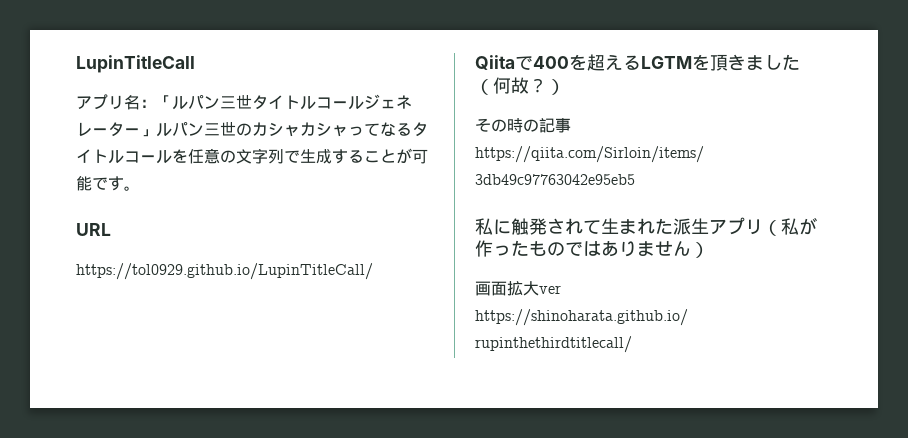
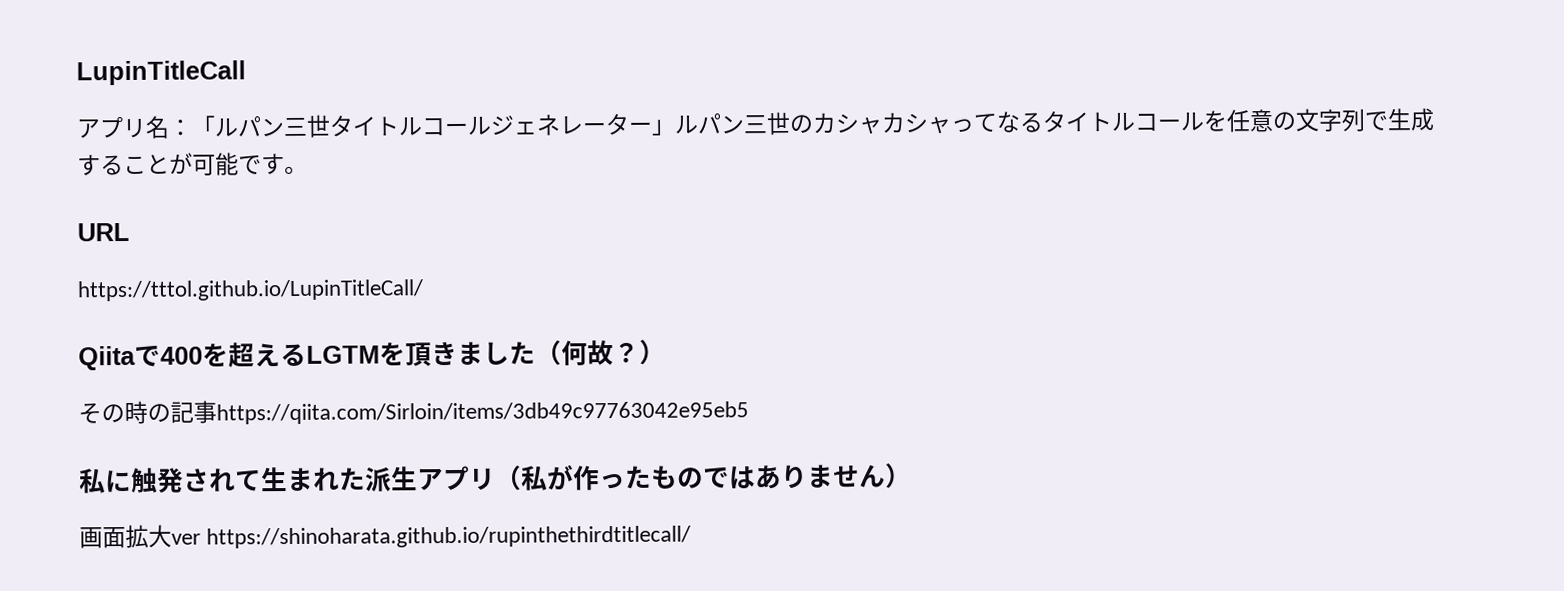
[76,263,373,280] https://tol0929.github.io/LupinTitleCall/ -> [77,279,424,302] https://tttol.github.io/LupinTitleCall/

